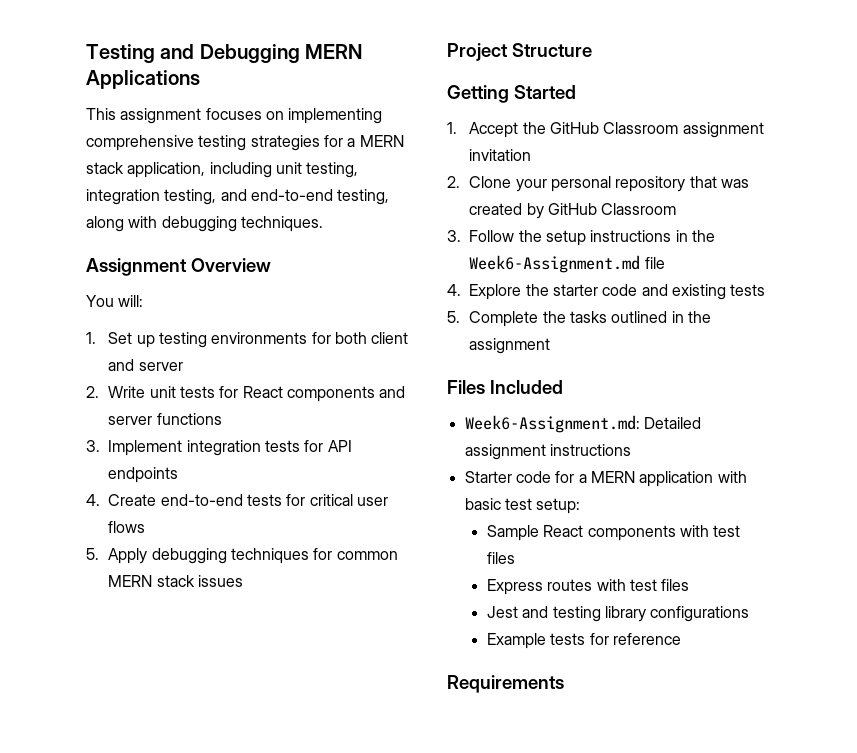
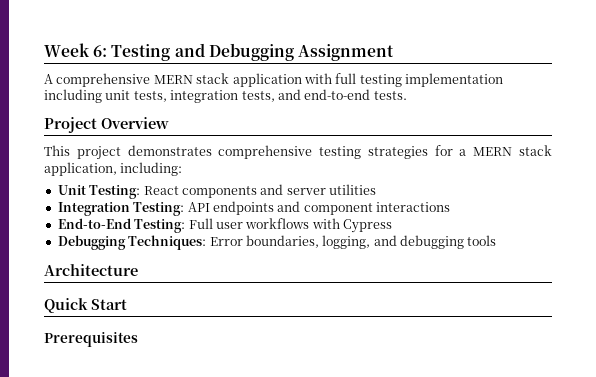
(86, 53) none -> [44,43,108,57] Week 6:
[305,44,363,59] [86,70,200,89] [86,108,383,124] MERN Applications // This assignment focuses on implementing -> [297,44,394,61] [44,73,503,87] [44,89,407,103] [44,117,169,133] [44,145,212,160] Assignment // A comprehensive MERN stack application with full testing implementation including unit tests, integration tests, and end-to-end tests. // Project Overview // This project demonstrates
[209,162,359,178] [86,189,390,205] [86,216,323,232] [86,258,271,276] [86,295,144,307] [86,332,409,348] [108,359,183,371] [86,386,406,402] [108,413,222,425] [86,440,352,456] [108,467,179,483] [86,494,388,506] [108,521,146,533] [86,548,398,564] [108,575,243,587] [447,43,592,61] [447,85,576,103] [447,122,764,138] [469,149,532,161] [447,176,749,192] [469,203,677,219] [447,230,715,246] [469,255,665,273] [447,284,766,300] [447,311,711,327] [469,338,551,354] [447,380,563,394] [464,415,701,433] [464,444,631,460] [464,471,747,487] [464,498,581,514] [486,525,741,541] [486,552,515,564] [486,579,690,595] [486,606,750,622] [486,633,681,649] [447,675,564,693] including unit testing, integration testing, and end-to-end testing, along with debugging techniques. // Assignment Overview // You will: // 1. Set up testing environments for both client and server // 2. Write unit tests for React components and server functions // 3. Implement integration tests for API endpoints // 4. Create end-to-end tests for critical user flows // 5. Apply debugging techniques for common MERN stack issues // Project Structure // Getting Started // 1. Accept the GitHub Classroom assignment invitation // 2. Clone your personal repository that was created by GitHub Classroom // 3. Follow the setup instructions in the Week6-Assignment.md file // 4. Explore the starter code and existing tests // 5. Complete the tasks outlined in the assignment // Files Included // Week6-Assignment.md: Detailed assignment instructions // Starter code for a MERN application with basic test setup: // Sample React components with test files // Express routes with test files // Jest and testing library configurations // Example tests for reference // Requirements -> [120,162,183,176] [57,184,376,199] [57,201,450,216] [57,218,392,233] [57,235,497,250] [44,264,138,276] [44,298,127,313] [44,332,138,347] including: // Unit Testing: React components and server utilities // Integration Testing: API endpoints and component interactions // End-to-End Testing: Full user workflows with Cypress // Debugging Techniques: Error boundaries, logging, and debugging tools // Architecture // Quick Start // Prerequisites

